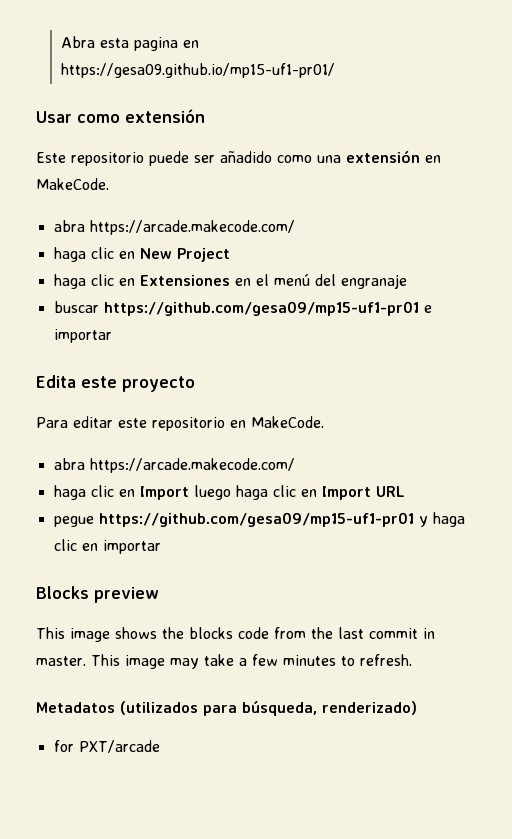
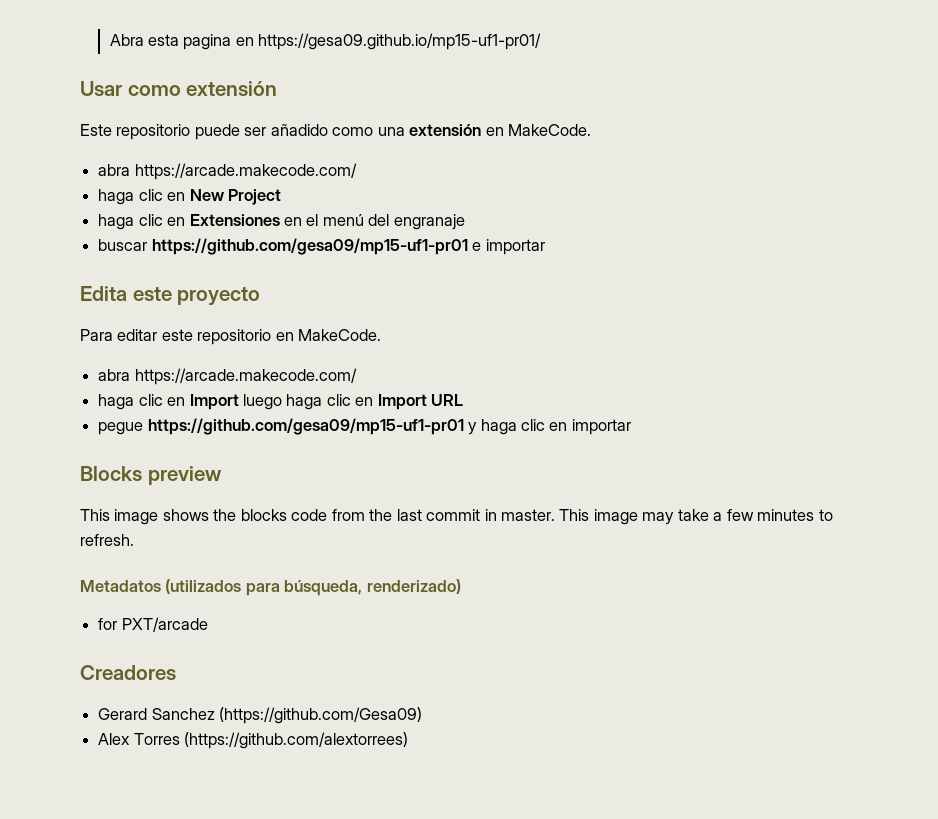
(160, 746) none -> [80,665,176,680] [98,707,423,724] [98,732,409,749] // Creadores // Gerard Sanchez (https://github.com/Gesa09) // Alex Torres (https://github.com/alextorrees)

